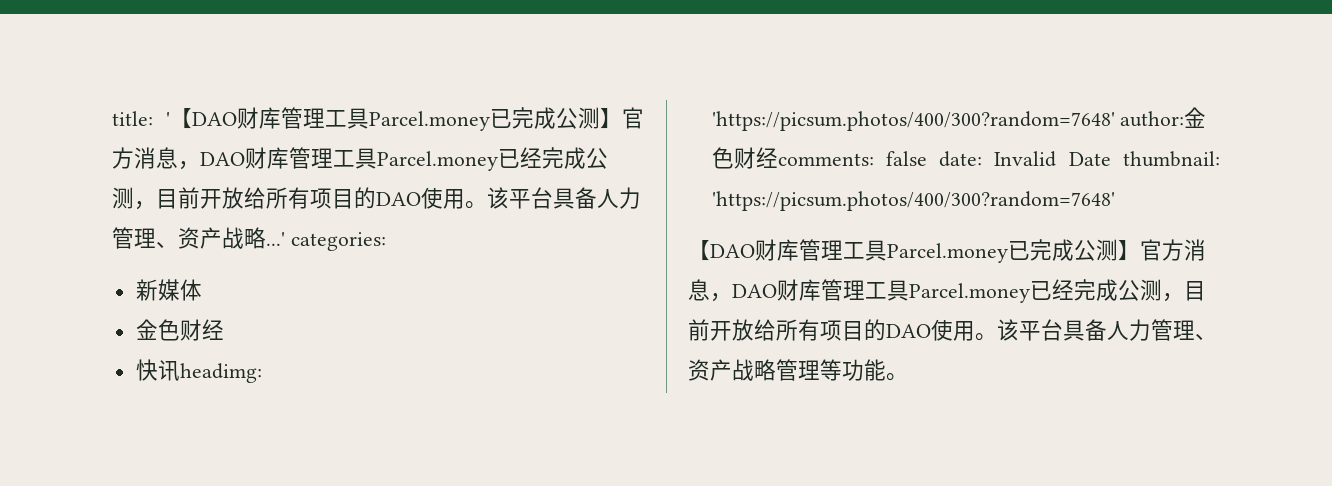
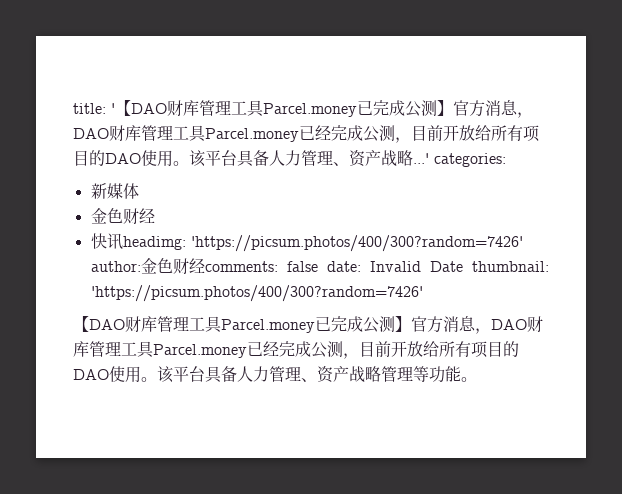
[711,111,1115,131] 'https://picsum.photos/400/300?random=7648' -> [190,235,523,252] 'https://picsum.photos/400/300?random=7426'
[711,191,1115,211] 'https://picsum.photos/400/300?random=7648' -> [90,285,423,302] 'https://picsum.photos/400/300?random=7426'

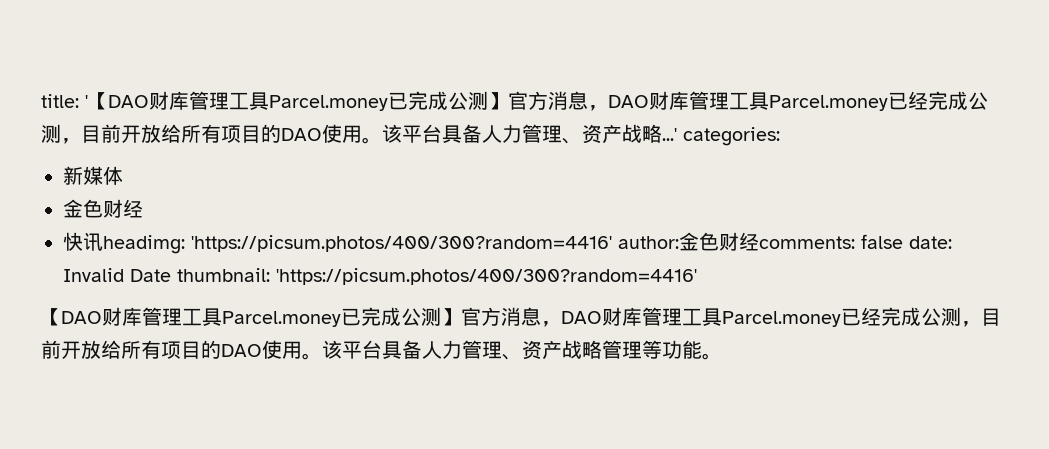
[190,235,523,252] 'https://picsum.photos/400/300?random=7426' -> [191,235,612,252] 'https://picsum.photos/400/300?random=4416'
[90,285,423,302] 'https://picsum.photos/400/300?random=7426' -> [276,268,697,285] 'https://picsum.photos/400/300?random=4416'

